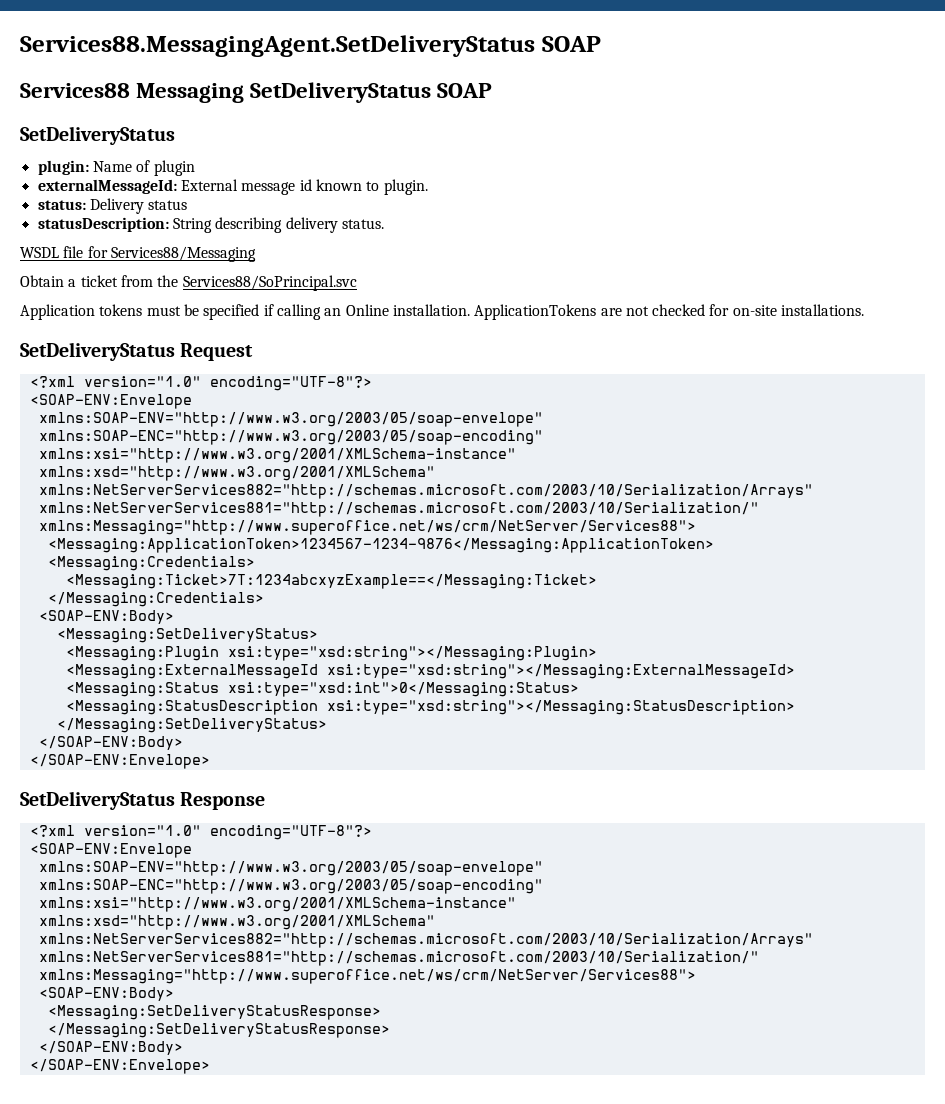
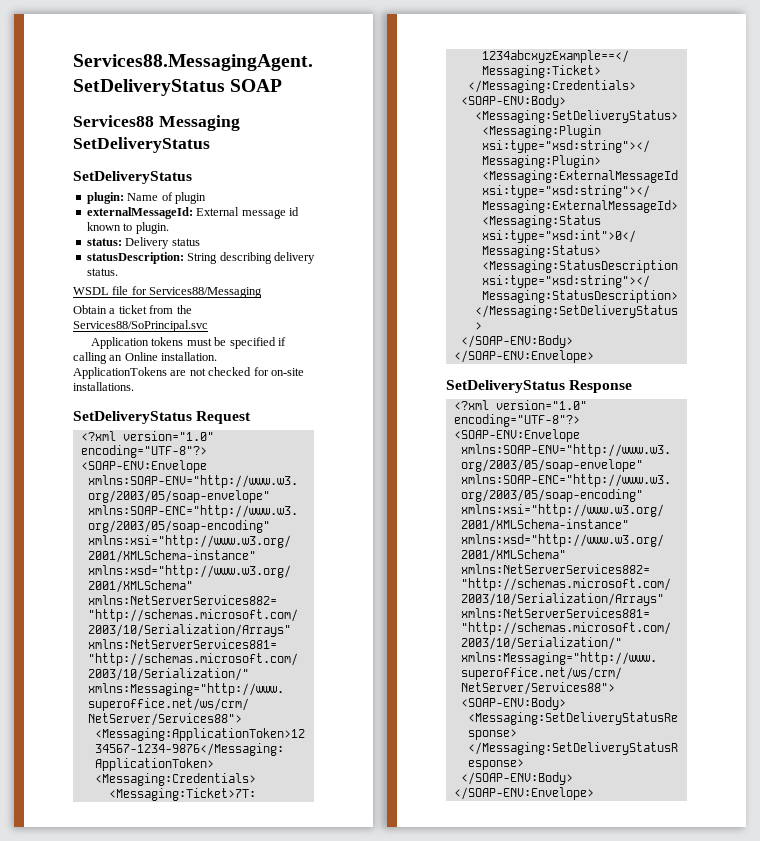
[437,83,493,98] SOAP -> (210, 145) none

